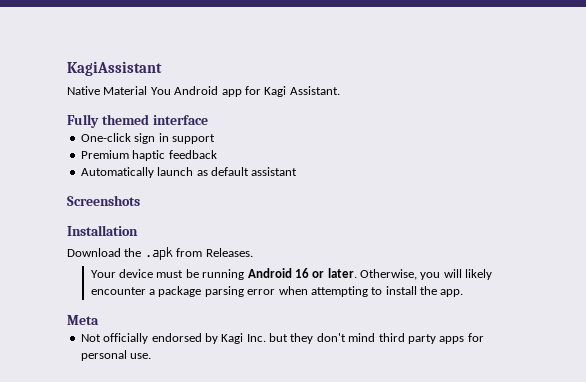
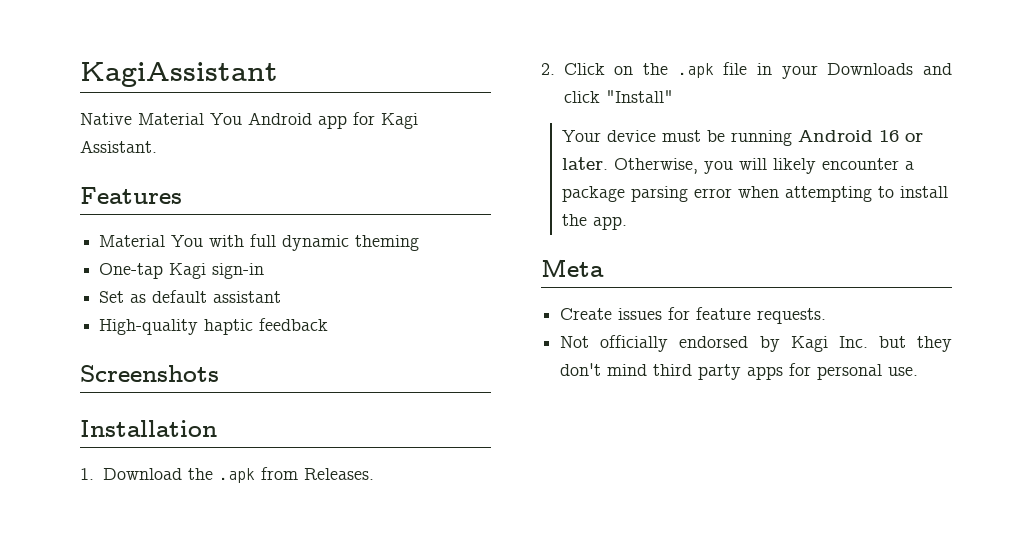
[67,114,208,128] [80,133,215,144] [80,150,217,161] [80,167,194,178] Fully themed interface // One-click sign in support // Premium haptic feedback // Automatically launch -> [80,187,182,204] [99,234,420,251] [99,263,265,279] [99,291,125,303] Features // Material You with full dynamic theming // One-tap Kagi sign-in // Set
(298, 171) none -> [99,318,329,335] // High-quality haptic feedback
(138, 230) none -> [80,468,94,480] 1.
(253, 252) none -> [541,62,952,79] [563,90,673,103] // 2. Click on the .apk file in your Downloads and click "Install"
(99, 320) none -> [560,307,827,324] // Create issues for feature requests.

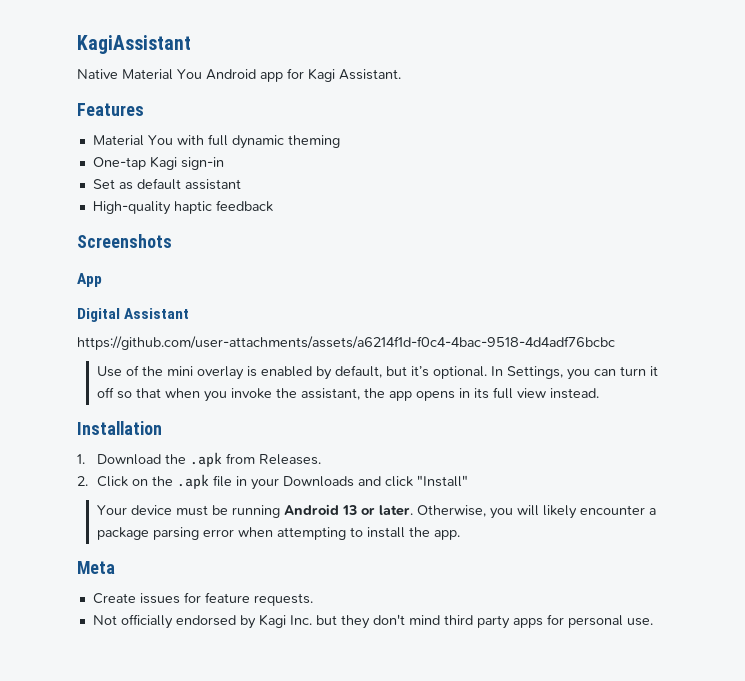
(219, 373) none -> [77,273,102,287] [77,308,190,322] [77,336,615,350] [96,365,658,380] [96,387,599,402] // App // Digital Assistant // https://github.com/user-attachments/assets/a6214f1d-f0c4-4bac-9518-4d4adf76bcbc // Use of the mini overlay is enabled by default, but it’s optional. In Settings, you can turn it off so that when you invoke the assistant, the app opens in its full view instead.
[879,130,900,142] 16 -> [341,505,357,515] 13

